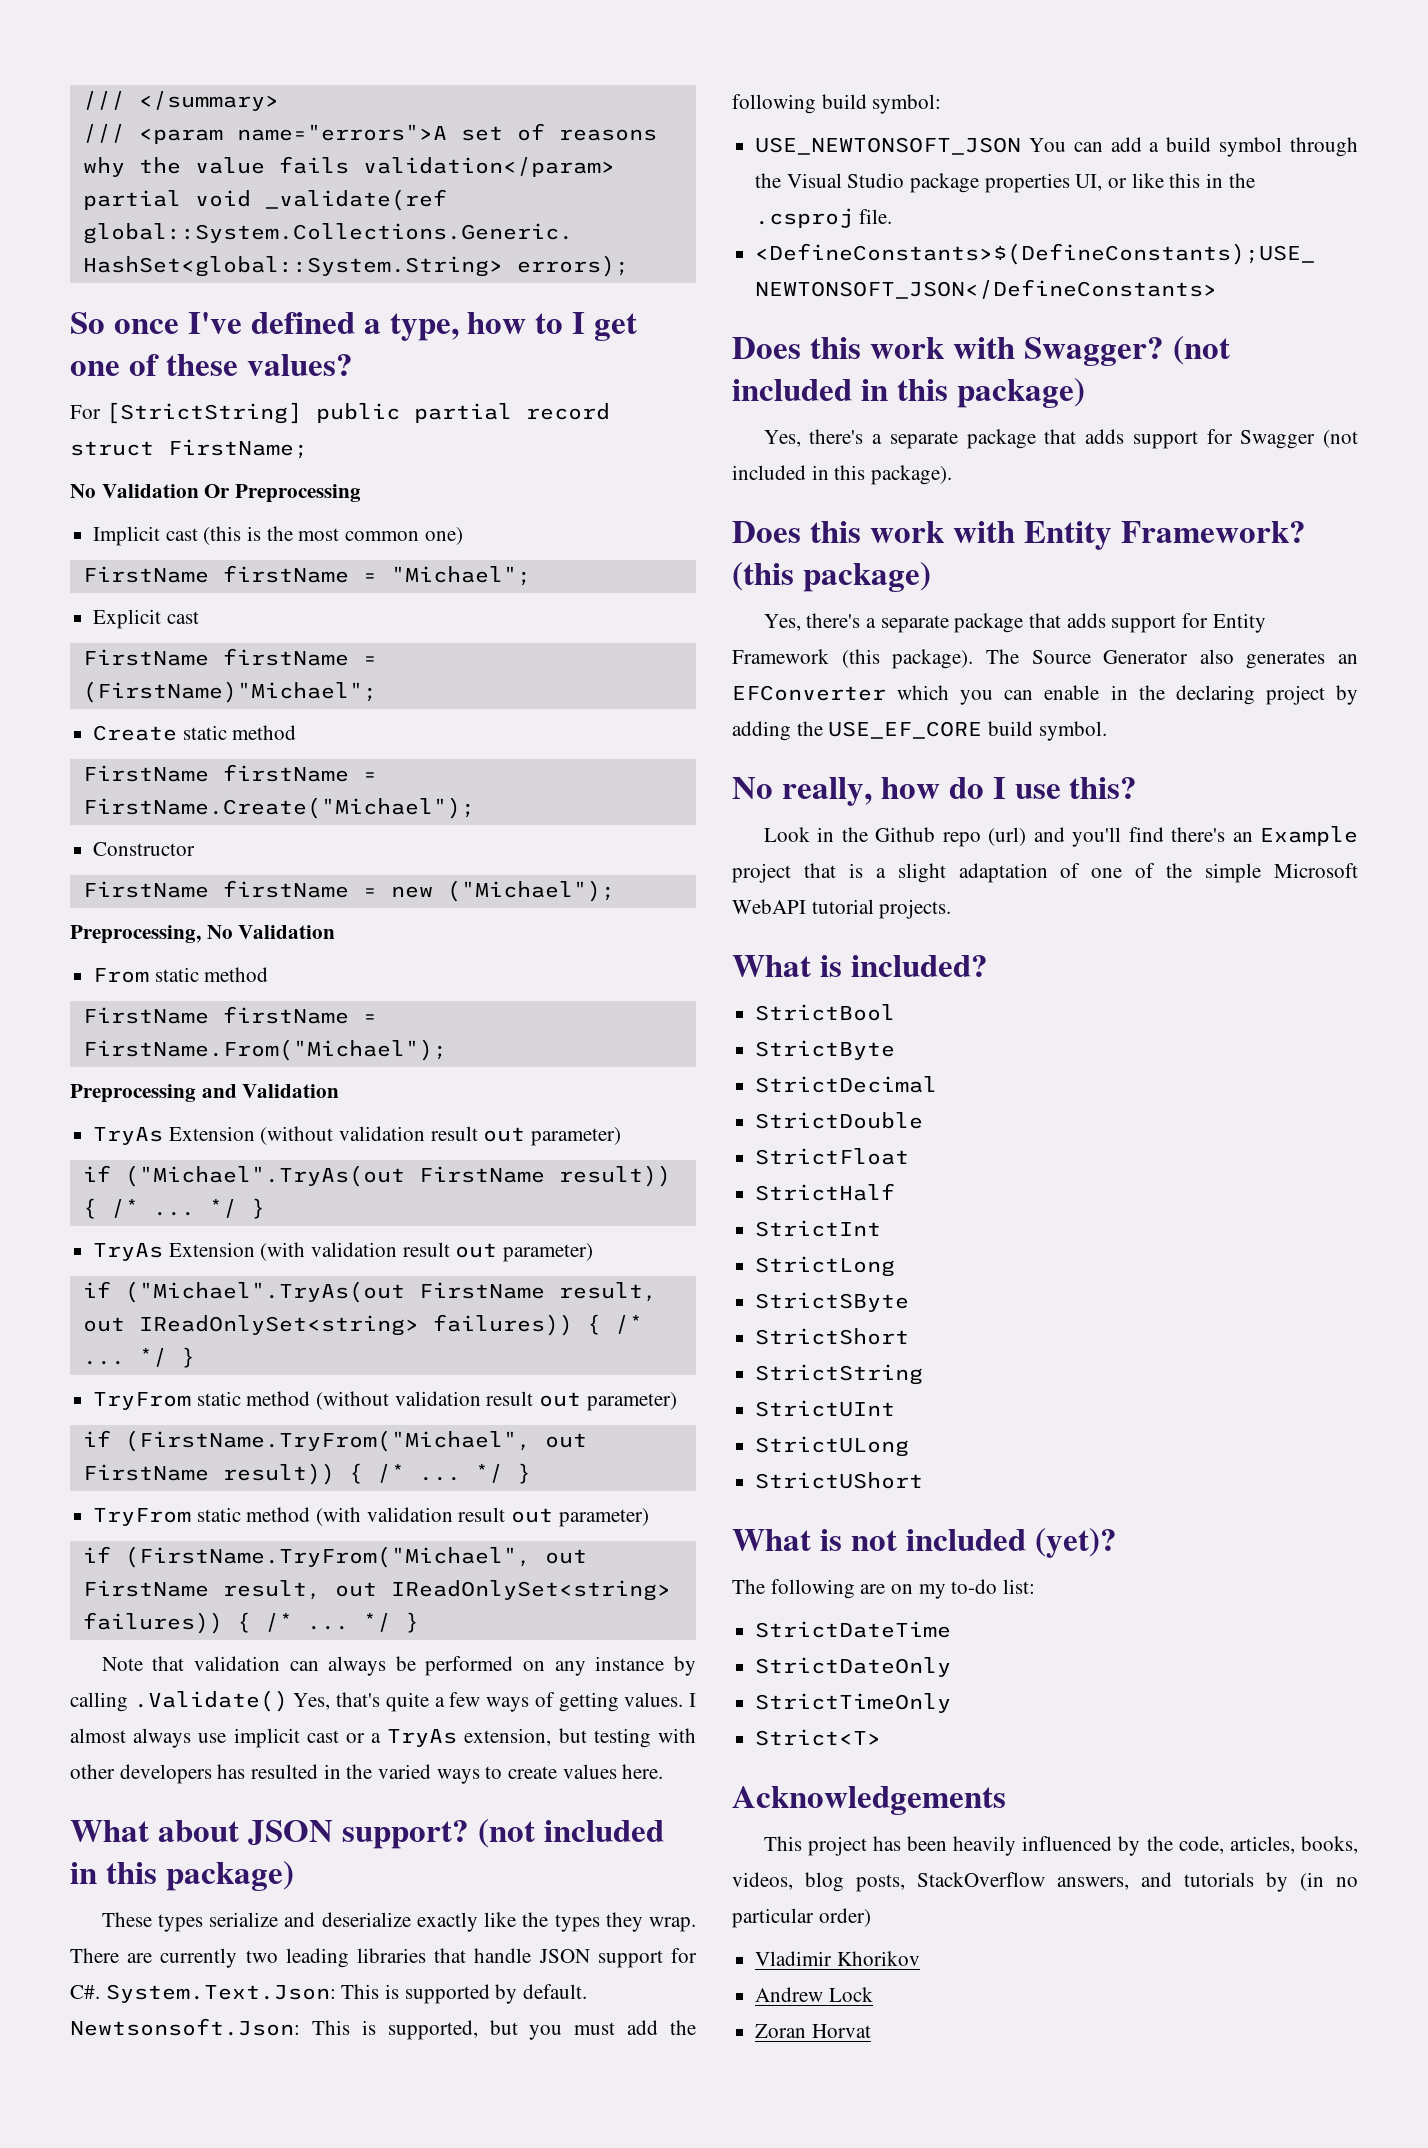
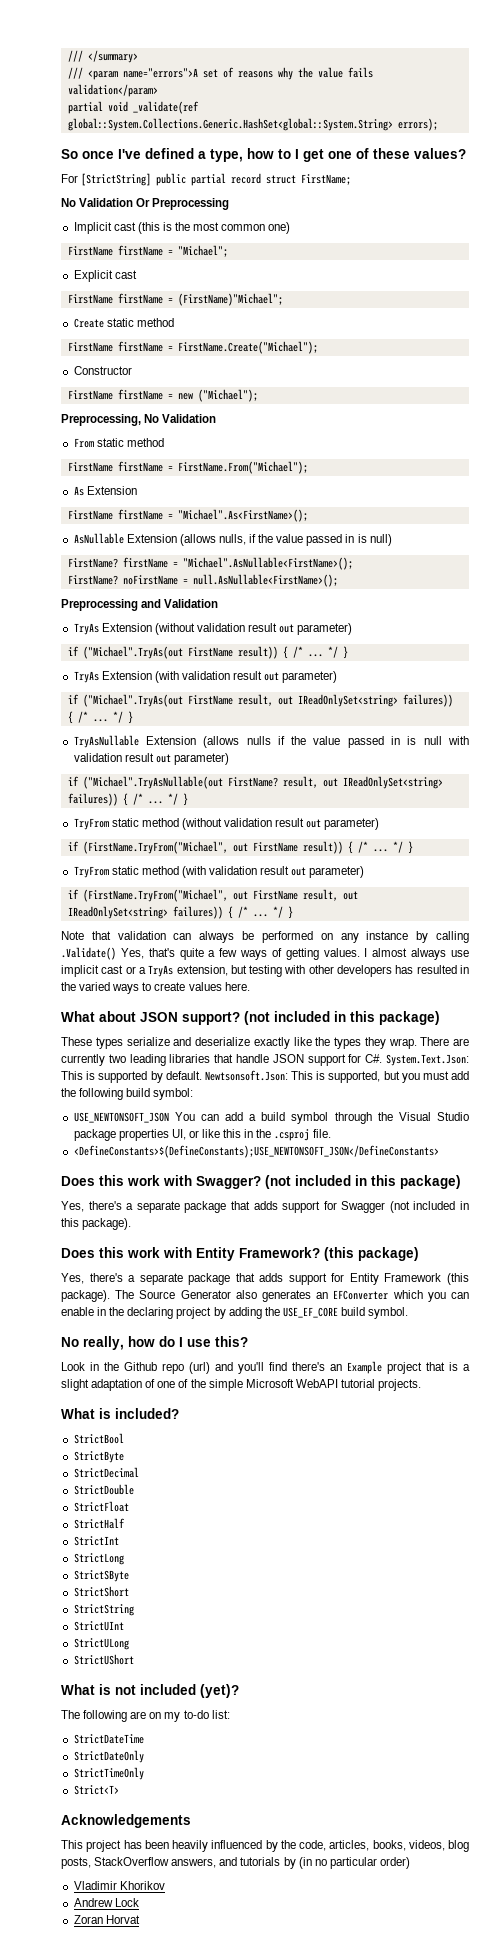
(447, 1050) none -> [73,486,137,496] [67,509,308,522] [73,533,392,546] [67,557,353,570] [67,574,338,587] // As Extension // FirstName firstName = "Michael".As<FirstName>(); // AsNullable Extension (allows nulls, if the value passed in is null) // FirstName? firstName = "Michael".AsNullable<FirstName>(); // FirstName? noFirstName = null.AsNullable<FirstName>();
(195, 1357) none -> [73,735,470,748] [73,753,229,765] [67,776,443,789] [67,793,188,806] // TryAsNullable Extension (allows nulls if the value passed in is null with validation result out parameter) // if ("Michael".TryAsNullable(out FirstName? result, out IReadOnlySet<string> failures)) { /* ... */ }

